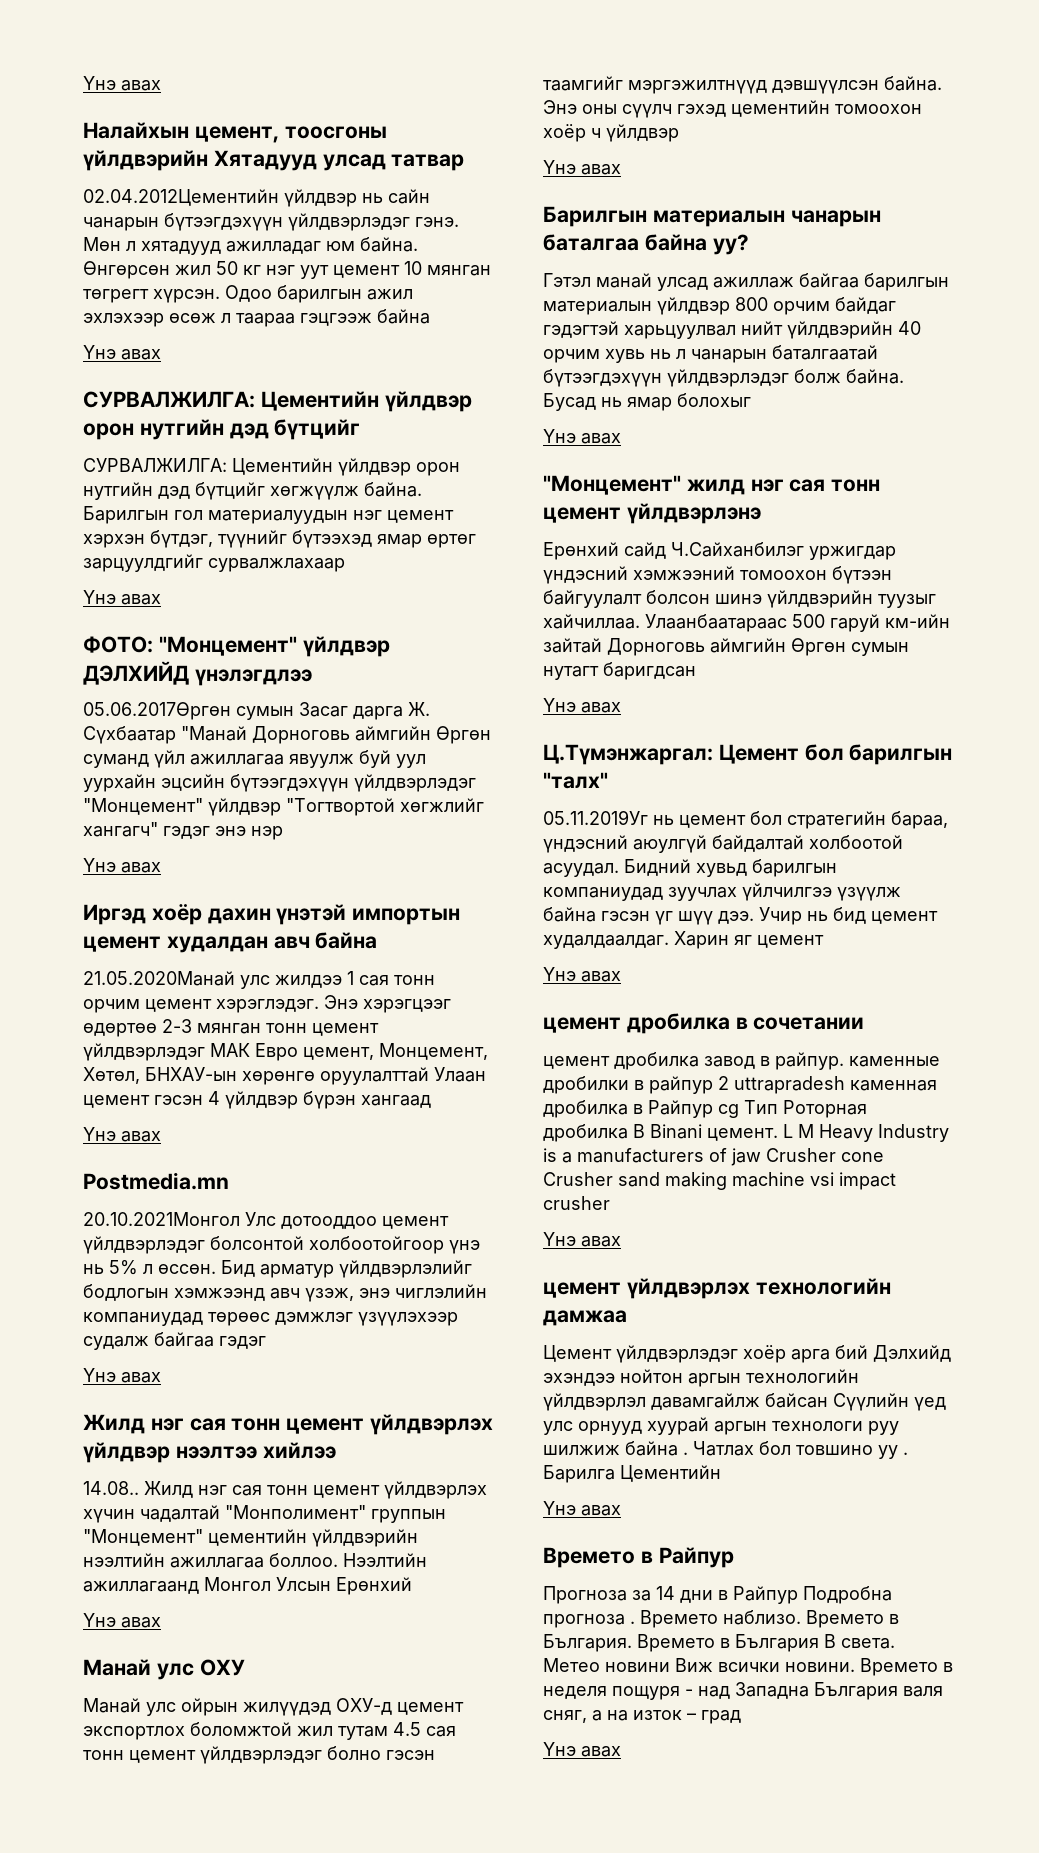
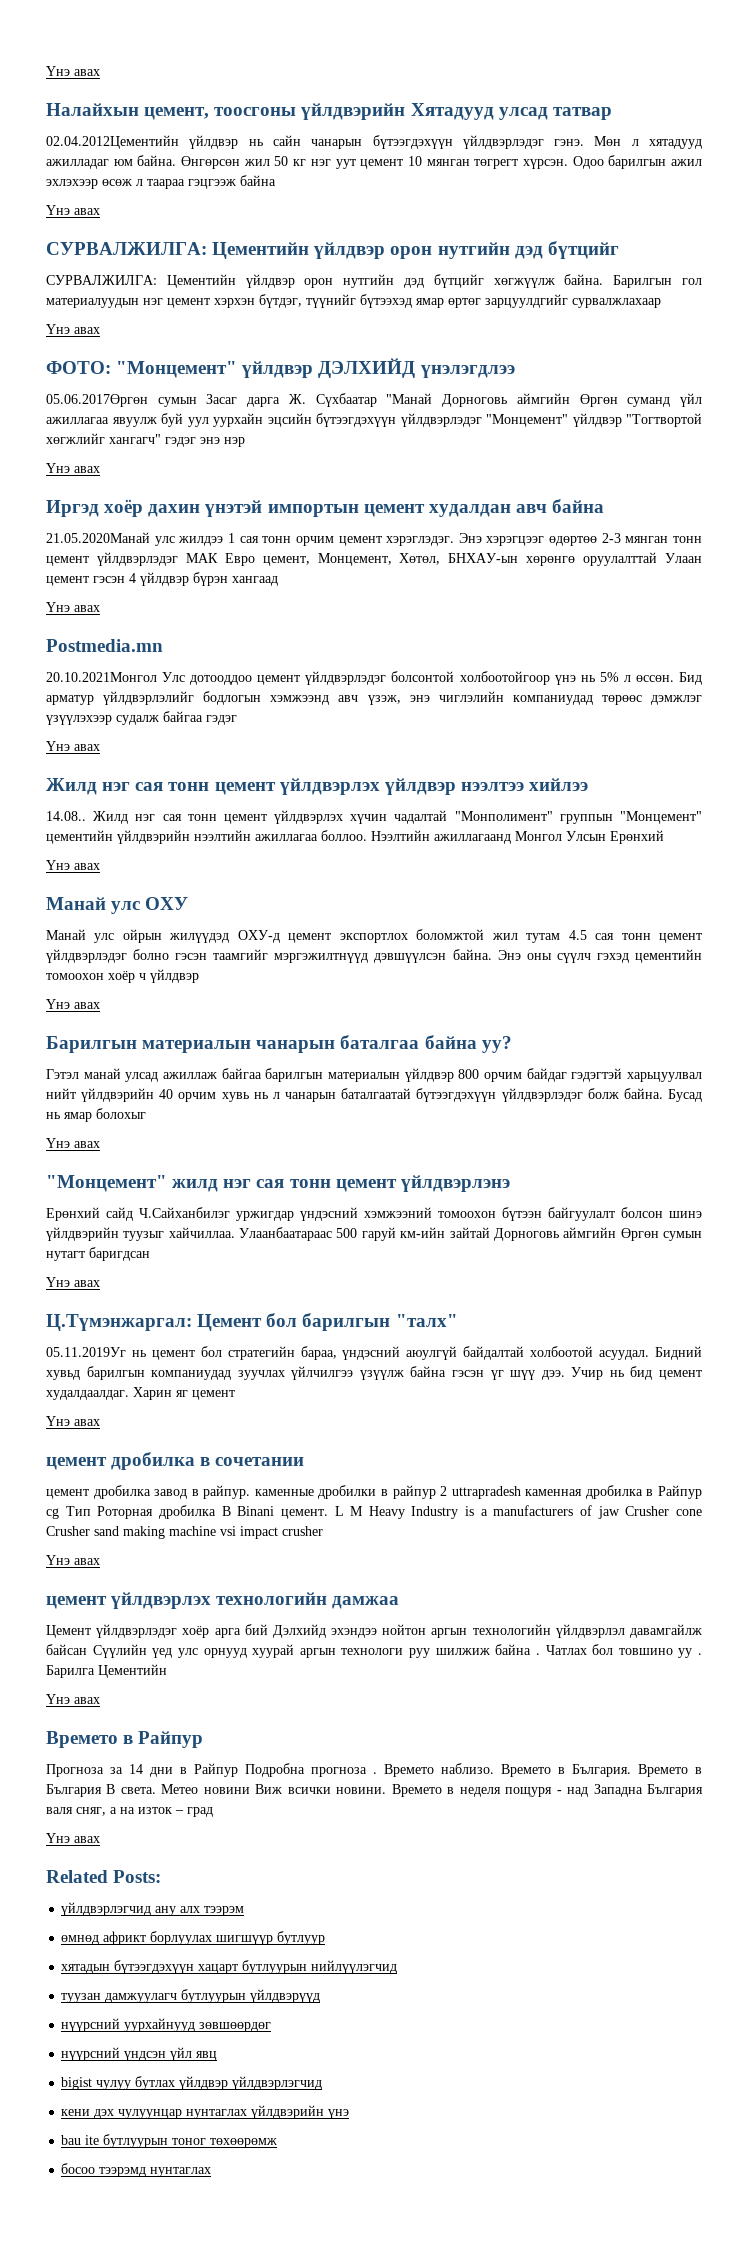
(621, 1751) none -> [46,1870,162,1883] [61,1902,245,1916] [61,1931,326,1945] [61,1960,398,1974] [61,1989,321,2003] [61,2018,272,2032] [61,2047,218,2061] [61,2076,323,2090] [61,2105,350,2119] [61,2134,278,2148] [61,2163,212,2177] // Related Posts: // үйлдвэрлэгчид ану алх тээрэм // өмнөд африкт борлуулах шигшүүр бутлуур // хятадын бүтээгдэхүүн хацарт бутлуурын нийлүүлэгчид // туузан дамжуулагч бутлуурын үйлдвэрүүд // нүүрсний уурхайнууд зөвшөөрдөг // нүүрсний үндсэн үйл явц // bigist чулуу бутлах үйлдвэр үйлдвэрлэгчид // кени дэх чулуунцар нунтаглах үйлдвэрийн үнэ // bau ite бутлуурын тоног төхөөрөмж // босоо тээрэмд нунтаглах

